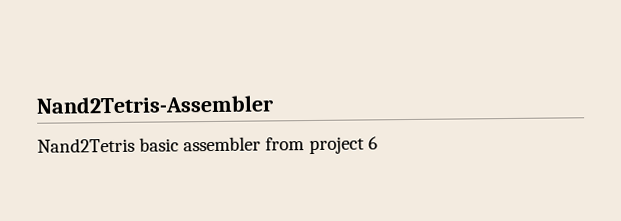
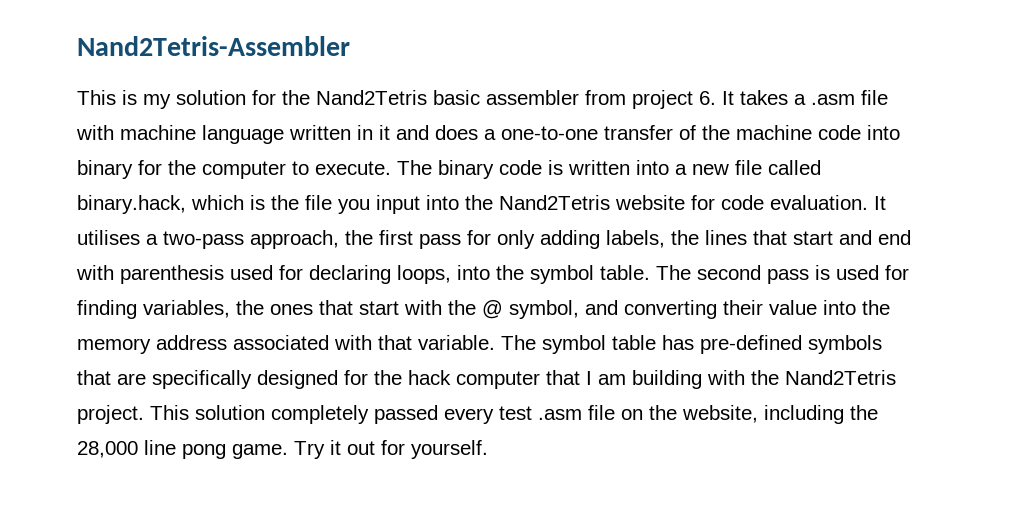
(274, 104) none -> [77,90,310,109] This is my solution for the
[367,136,378,150] 6 -> [699,90,888,105] [76,125,900,144] [77,160,821,179] [77,195,886,214] [77,230,911,249] [76,265,909,284] [77,300,890,319] [77,335,882,354] [77,370,896,389] [77,405,878,424] [77,440,488,459] 6. It takes a .asm file with machine language written in it and does a one-to-one transfer of the machine code into binary for the computer to execute. The binary code is written into a new file called binary.hack, which is the file you input into the Nand2Tetris website for code evaluation. It utilises a two-pass approach, the first pass for only adding labels, the lines that start and end with parenthesis used for declaring loops, into the symbol table. The second pass is used for finding variables, the ones that start with the @ symbol, and converting their value into the memory address associated with that variable. The symbol table has pre-defined symbols that are specifically designed for the hack computer that I am building with the Nand2Tetris project. This solution completely passed every test .asm file on the website, including the 28,000 line pong game. Try it out for yourself.

